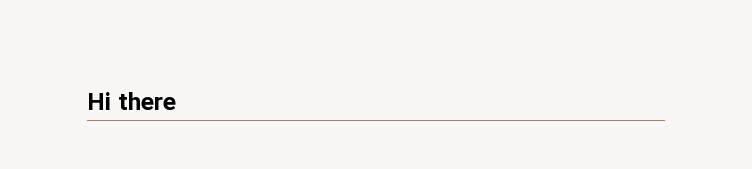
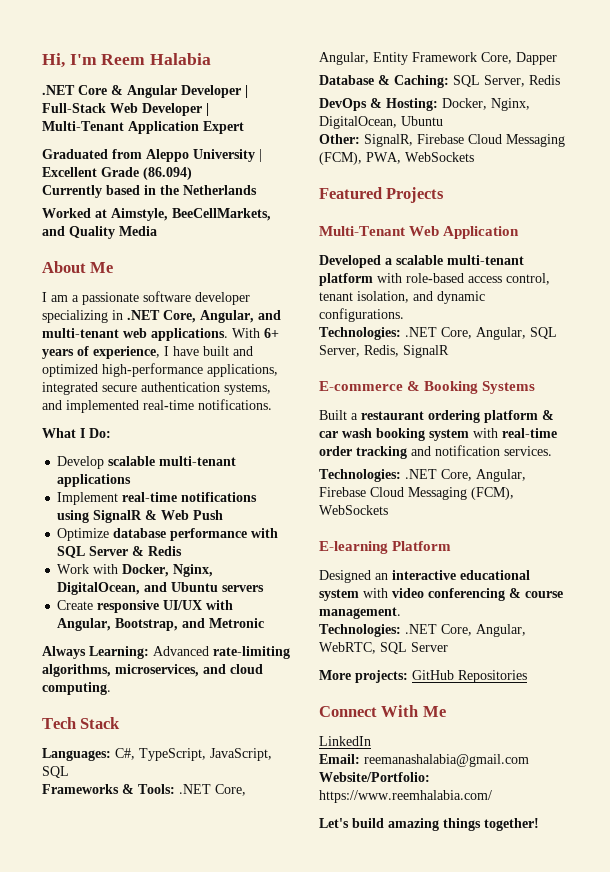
[87,92,176,110] Hi there -> [42,53,212,68] [42,85,248,98] [42,103,209,116] [42,121,244,134] [42,149,262,162] [42,167,192,180] [42,185,257,198] [42,208,271,221] [42,226,157,239] [42,261,114,273] [42,291,250,305] [42,310,281,323] [42,328,279,341] [42,346,253,359] [42,363,278,377] [42,382,271,395] [42,399,272,413] [42,428,111,438] [57,456,237,469] [57,474,132,487] [57,492,258,505] [57,510,224,523] [57,528,279,541] [57,546,183,558] [57,564,214,577] [57,582,265,595] [57,600,234,613] [57,618,265,631] [42,646,290,659] [42,664,263,677] [42,682,111,695] [42,717,121,729] [42,748,272,761] [42,766,69,778] [42,784,246,796] [319,52,557,65] [319,75,560,88] [319,98,530,111] [319,116,443,129] [319,134,565,147] [319,152,474,165] [319,187,445,203] [319,226,520,239] [319,255,524,268] [319,273,550,286] [319,291,485,304] [319,308,404,322] [319,327,557,340] [319,345,449,358] [319,381,536,394] [319,410,554,423] [319,428,557,441] [319,445,552,459] [319,469,526,482] [319,487,514,500] [319,505,388,515] [319,541,452,554] [319,570,530,583] [319,588,563,601] [319,607,401,619] [319,624,526,637] [319,642,448,654] [319,670,527,683] [319,705,446,717] [319,736,371,746] [319,754,529,767] [319,772,430,782] [319,790,492,803] [319,818,539,831] Hi, I'm Reem Halabia // .NET Core & Angular Developer | Full-Stack Web Developer | Multi-Tenant Application Expert // Graduated from Aleppo University | Excellent Grade (86.094) // Currently based in the Netherlands // Worked at Aimstyle, BeeCellMarkets, and Quality Media // About Me // I am a passionate software developer specializing in .NET Core, Angular, and multi-tenant web applications. With 6+ years of experience, I have built and optimized high-performance applications, integrated secure authentication systems, and implemented real-time notifications. // What I Do: // Develop scalable multi-tenant applications // Implement real-time notifications using SignalR & Web Push // Optimize database performance with SQL Server & Redis // Work with Docker, Nginx, DigitalOcean, and Ubuntu servers // Create responsive UI/UX with Angular, Bootstrap, and Metronic // Always Learning: Advanced rate-limiting algorithms, microservices, and cloud computing. // Tech Stack // Languages: C#, TypeScript, JavaScript, SQL // Frameworks & Tools: .NET Core, Angular, Entity Framework Core, Dapper // Database & Caching: SQL Server, Redis // DevOps & Hosting: Docker, Nginx, DigitalOcean, Ubuntu // Other: SignalR, Firebase Cloud Messaging (FCM), PWA, WebSockets // Featured Projects // Multi-Tenant Web Application // Developed a scalable multi-tenant platform with role-based access control, tenant isolation, and dynamic configurations. // Technologies: .NET Core, Angular, SQL Server, Redis, SignalR // E-commerce & Booking Systems // Built a restaurant ordering platform & car wash booking system with real-time order tracking and notification services. // Technologies: .NET Core, Angular, Firebase Cloud Messaging (FCM), WebSockets // E-learning Platform // Designed an interactive educational system with video conferencing & course management. // Technologies: .NET Core, Angular, WebRTC, SQL Server // More projects: GitHub Repositories // Connect With Me // LinkedIn // Email: reemanashalabia@gmail.com Website/Portfolio: https://www.reemhalabia.com/ // Let's build amazing things together!

